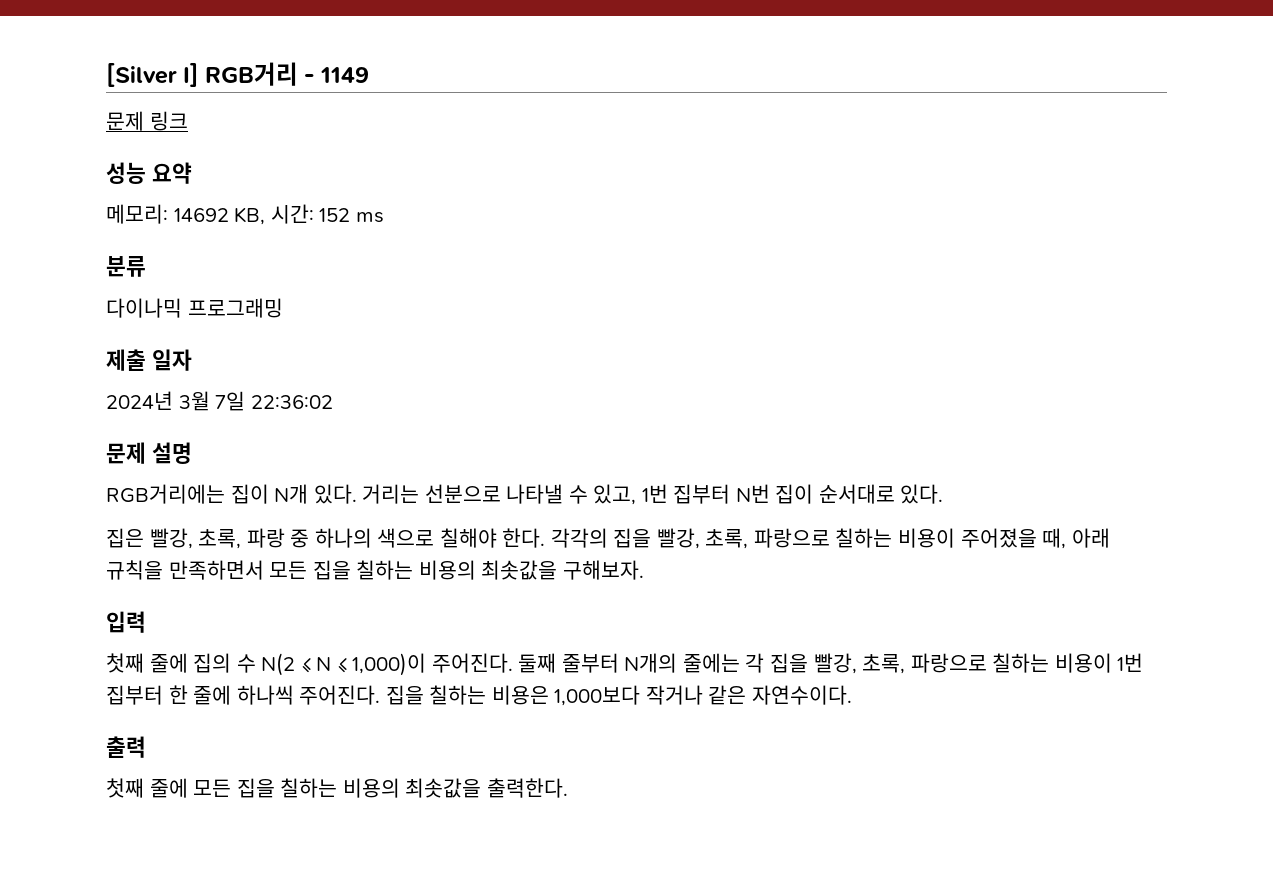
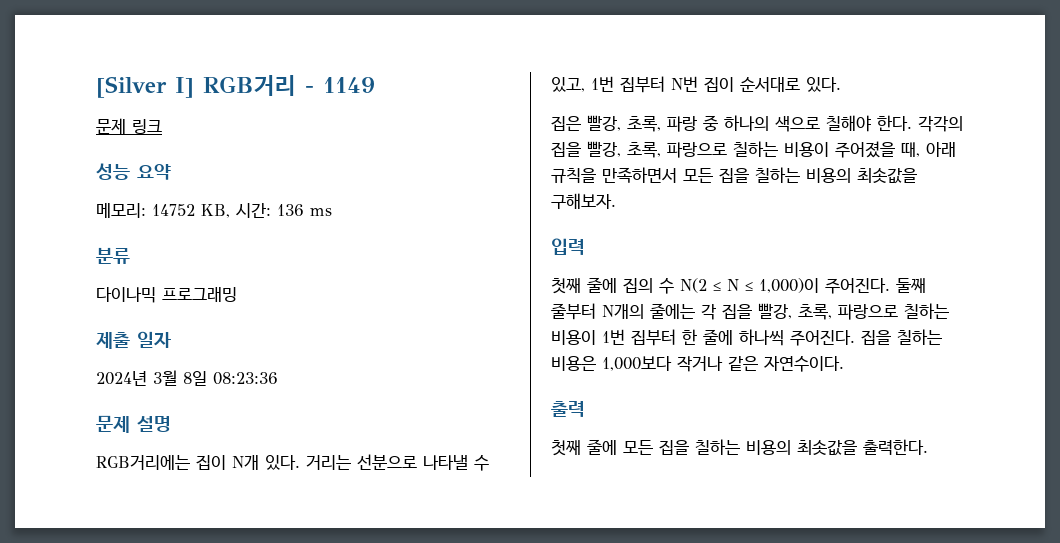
[173,208,229,222] 14692 -> [152,204,195,216] 14752
[319,208,351,222] 152 -> [277,204,304,216] 136
[215,391,333,411] 7일 22:36:02 -> [183,371,278,386] 8일 08:23:36

